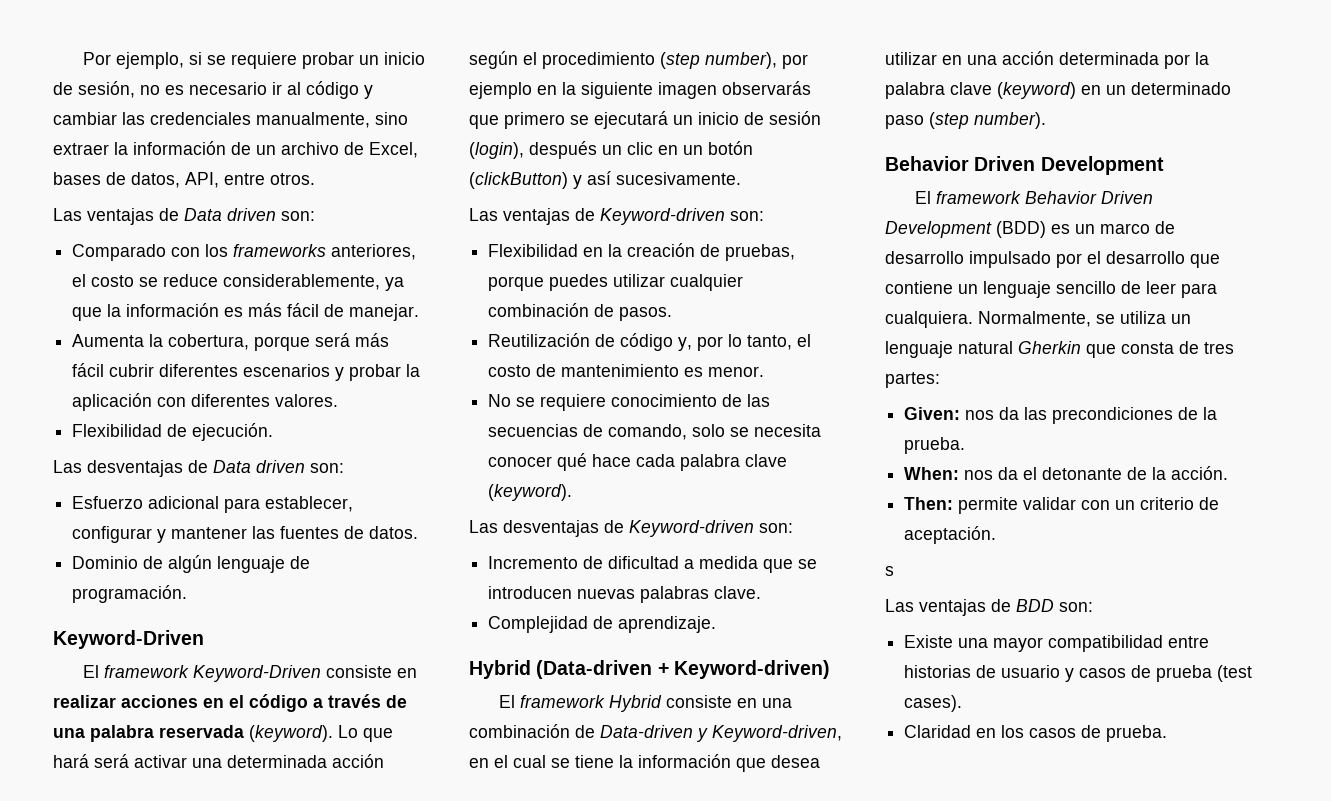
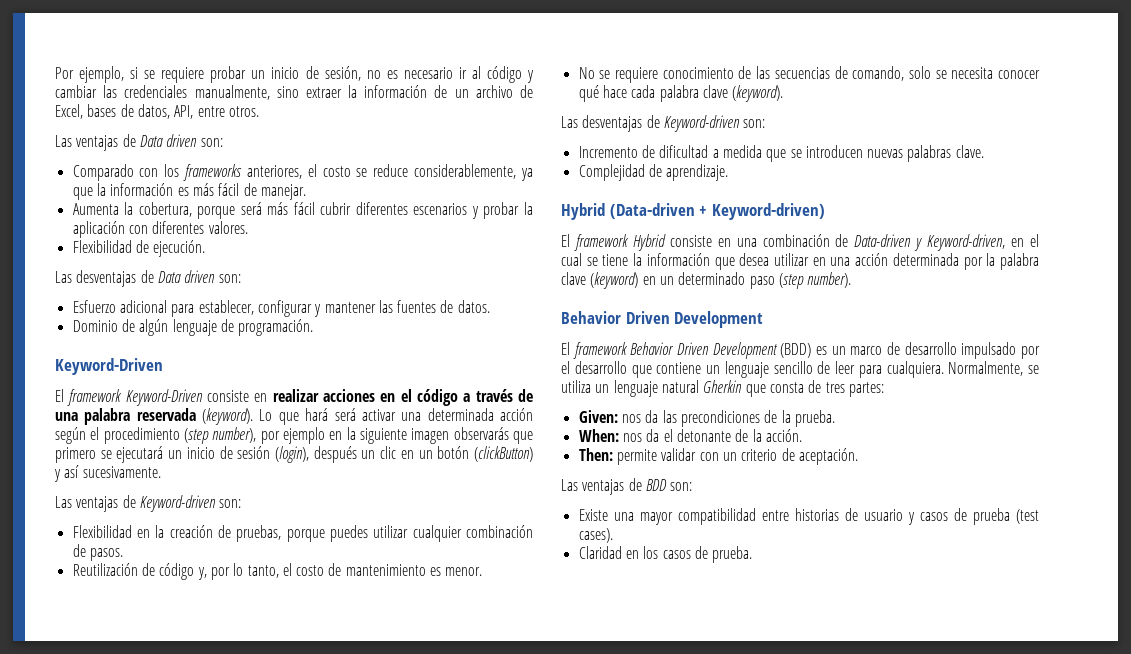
[885,566,894,576] // s -> (858, 456) none

